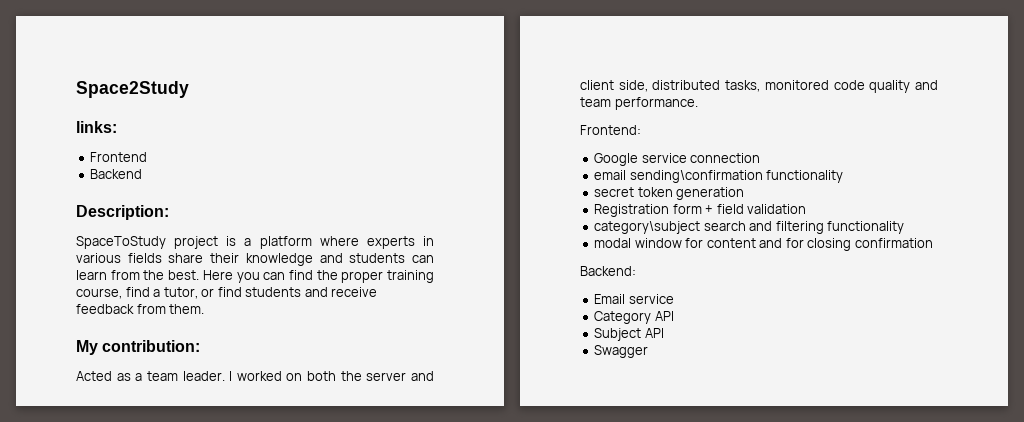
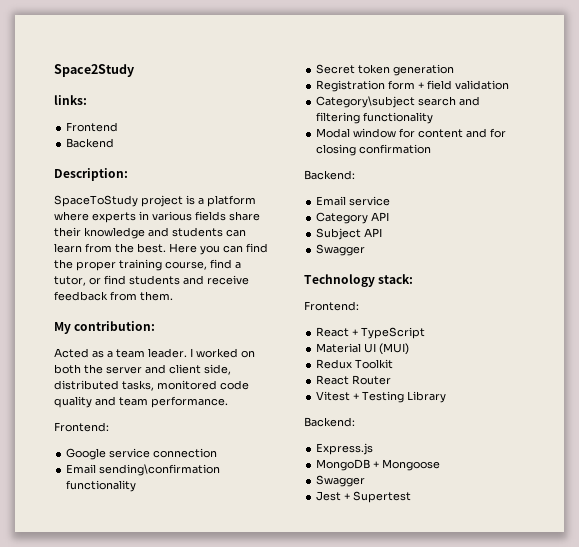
[594,170,627,180] email -> [66,464,97,474] Email
[594,187,635,197] secret -> [316,64,356,74] Secret
[594,221,701,234] category\subject -> [316,96,416,108] Category\subject
[594,238,632,248] modal -> [316,128,351,138] Modal
(649, 351) none -> [304,274,414,287] [304,301,359,311] [316,327,426,339] [316,343,410,355] [316,359,394,369] [316,375,392,385] [316,391,447,403] [304,417,355,427] [316,443,374,455] [316,459,441,471] [316,475,366,487] [316,491,412,503] // Technology stack: // Frontend: // React + TypeScript // Material UI (MUI) // Redux Toolkit // React Router // Vitest + Testing Library // Backend: // Express.js // MongoDB + Mongoose // Swagger // Jest + Supertest

